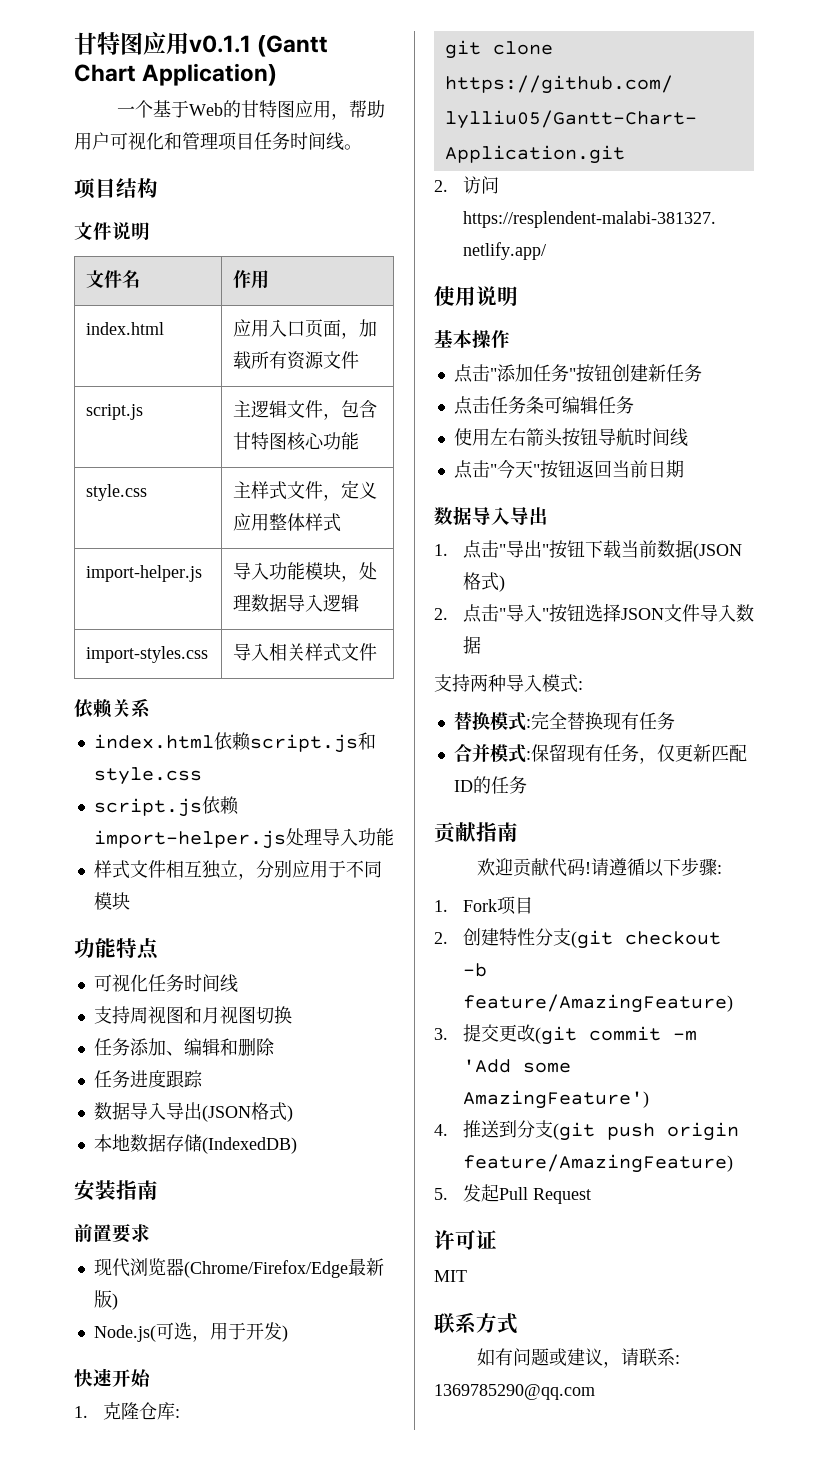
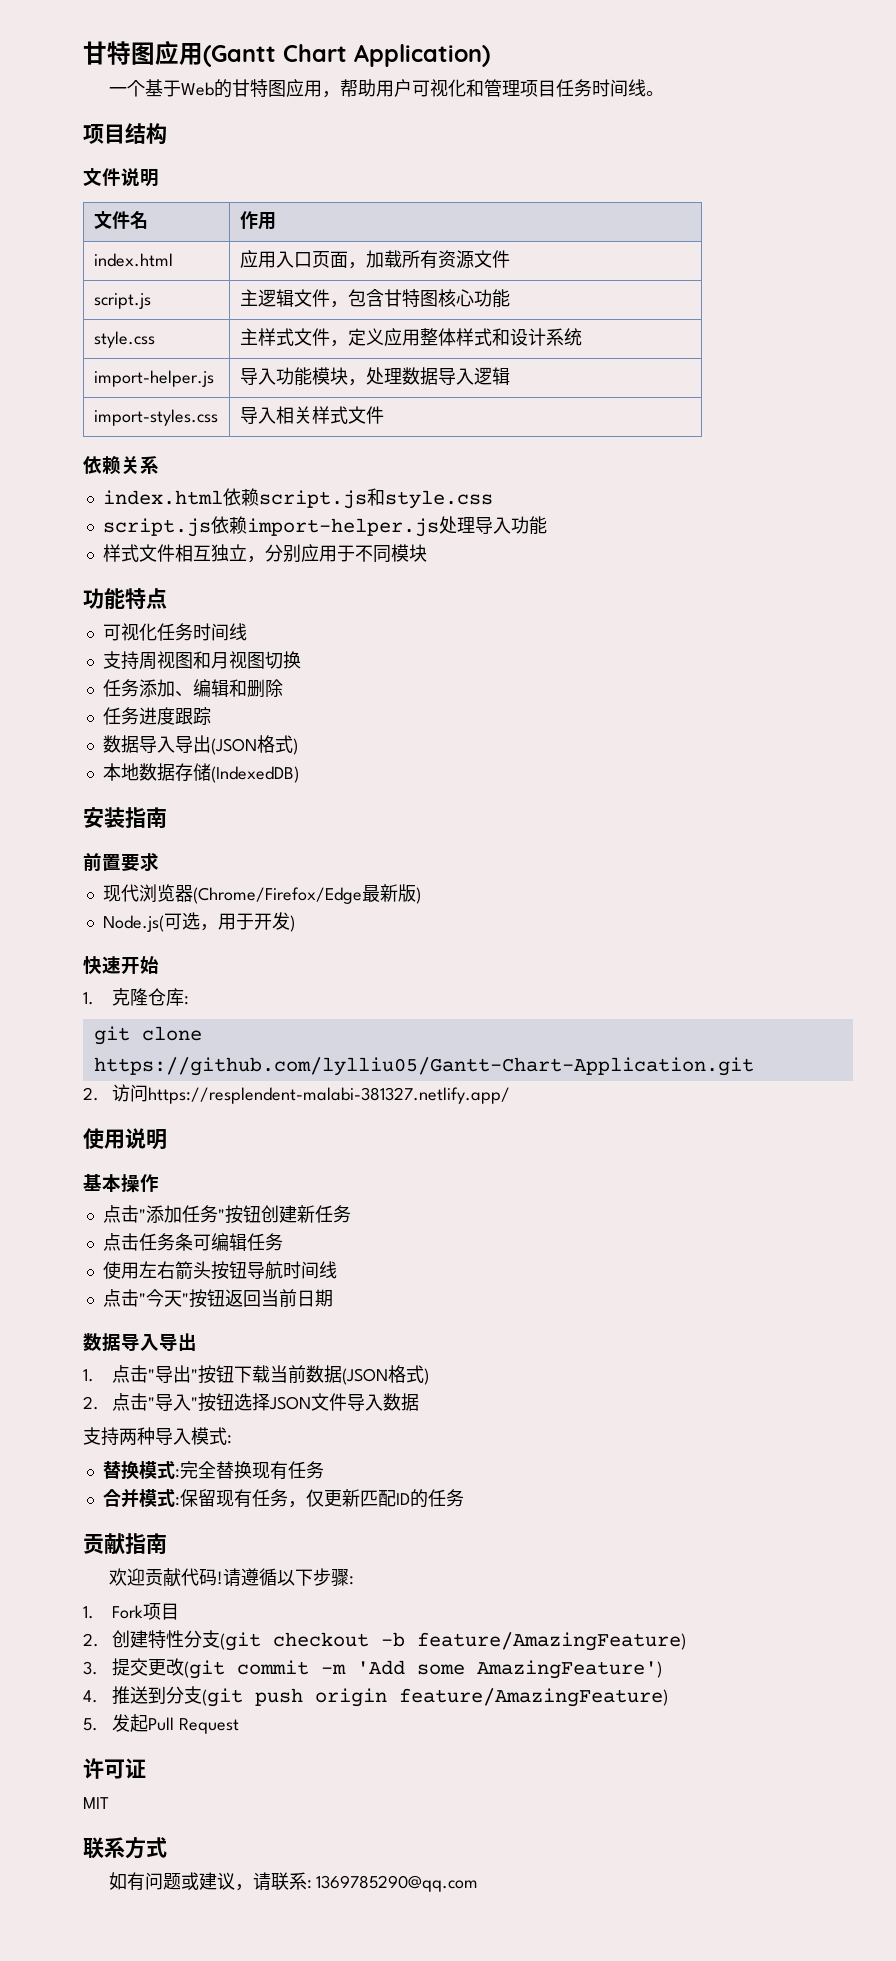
[74,32,251,55] 甘特图应用v0.1.1 -> [83,41,203,65] 甘特图应用
(342, 522) none -> [491,328,582,346] 和设计系统

